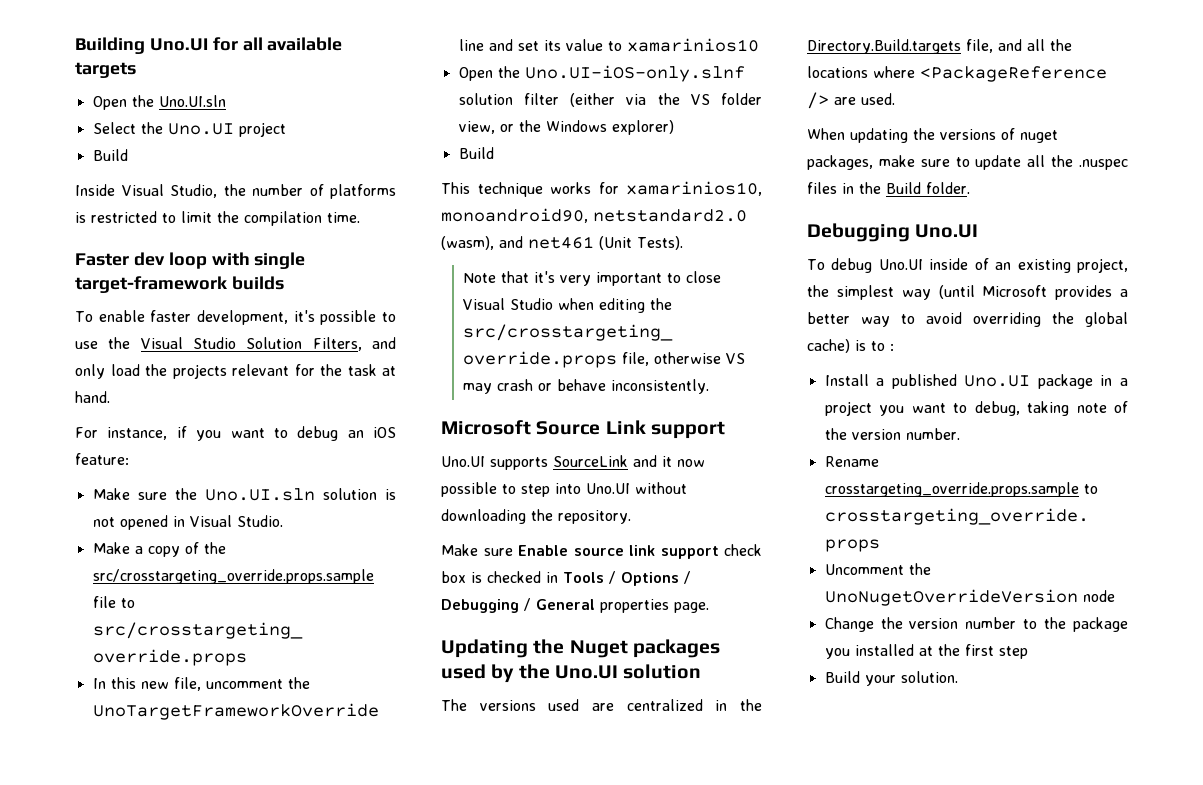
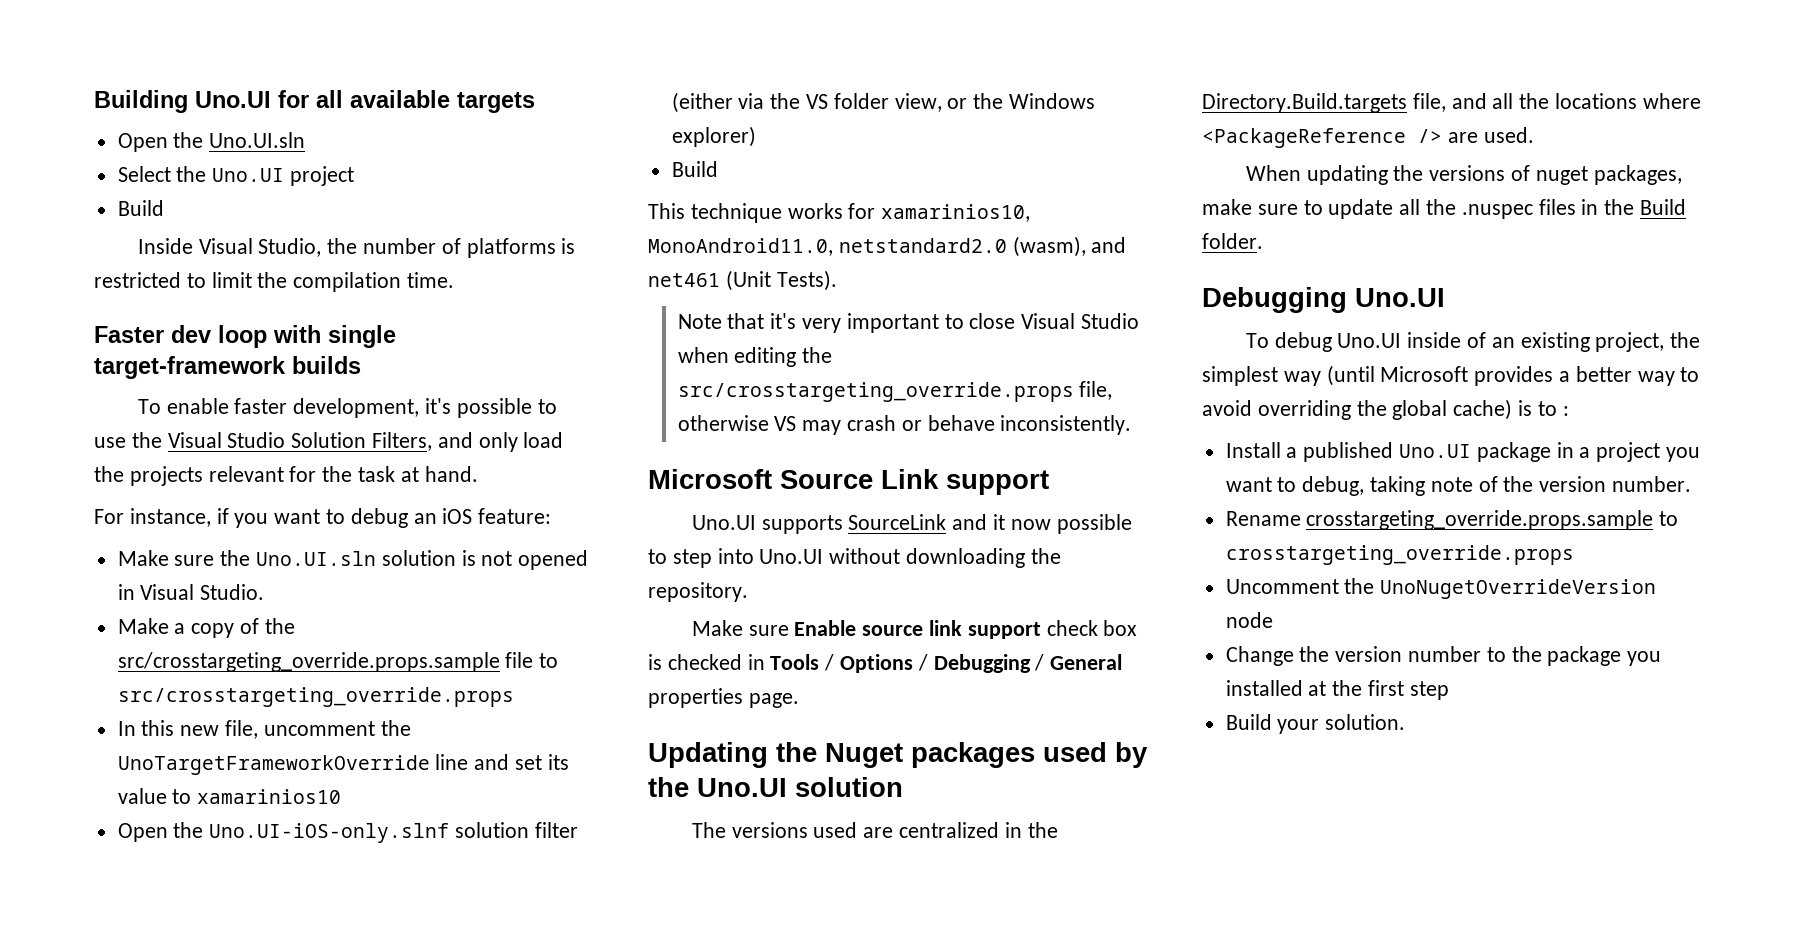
[441,208,588,223] monoandroid90, -> [648,238,833,256] MonoAndroid11.0,

